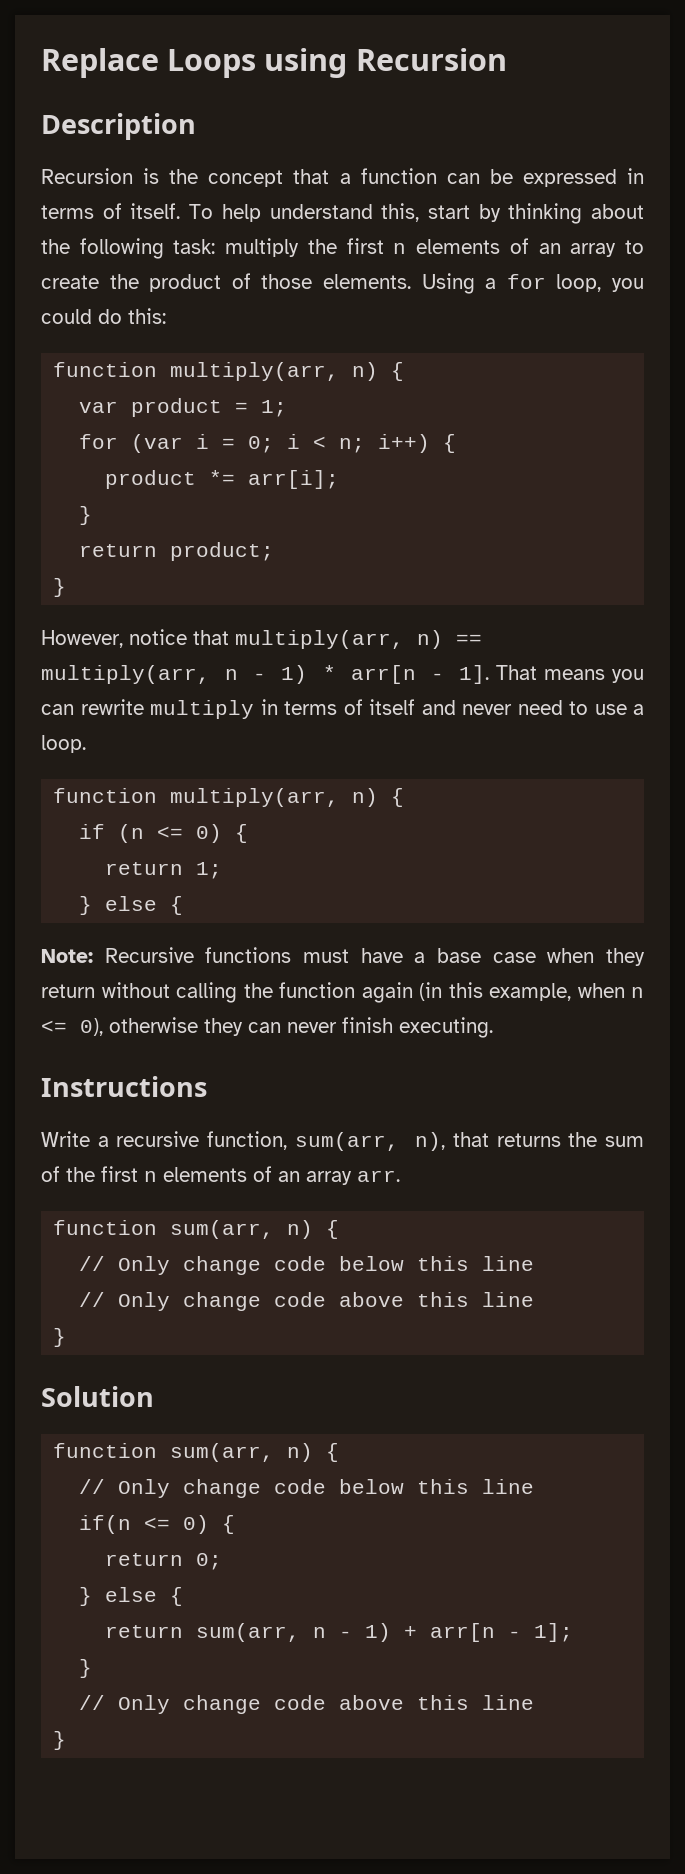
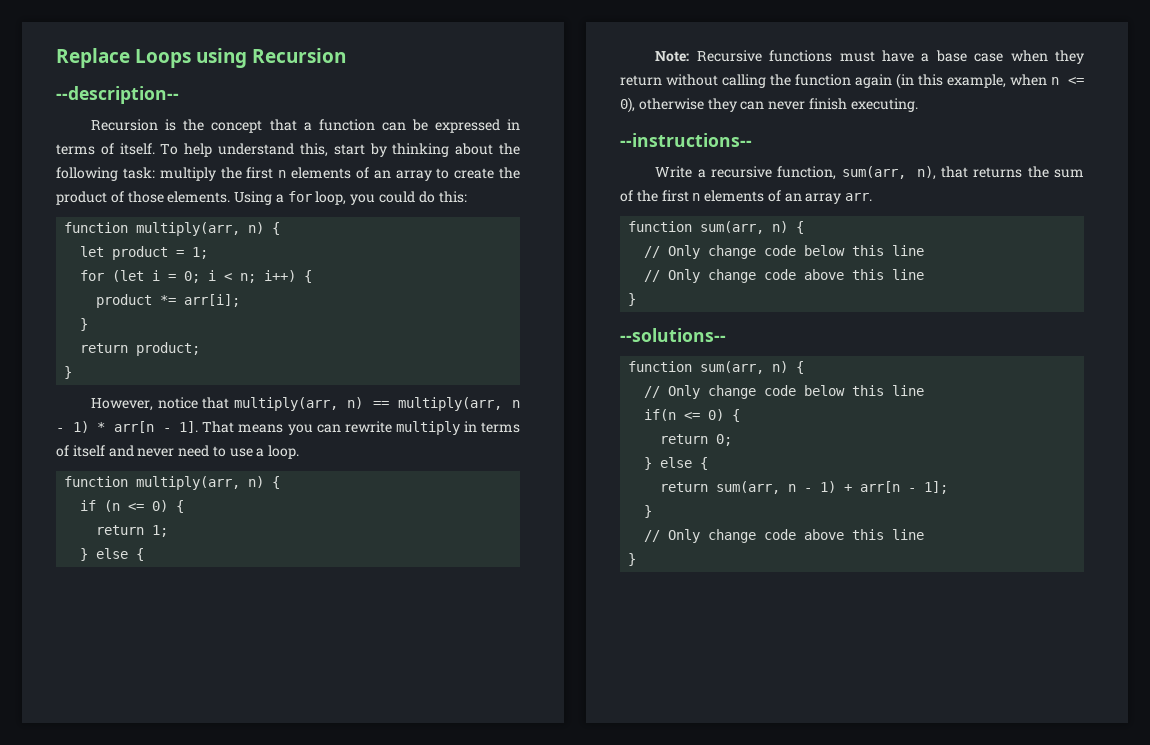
[41,113,196,140] Description -> [56,86,179,104] --description--
[79,401,119,413] var -> [80,246,105,257] let
[131,434,184,453] (var -> [112,270,145,282] (let
[41,1076,207,1097] Instructions -> [620,133,752,147] --instructions--
[41,1386,154,1407] Solution -> [620,328,726,342] --solutions--

